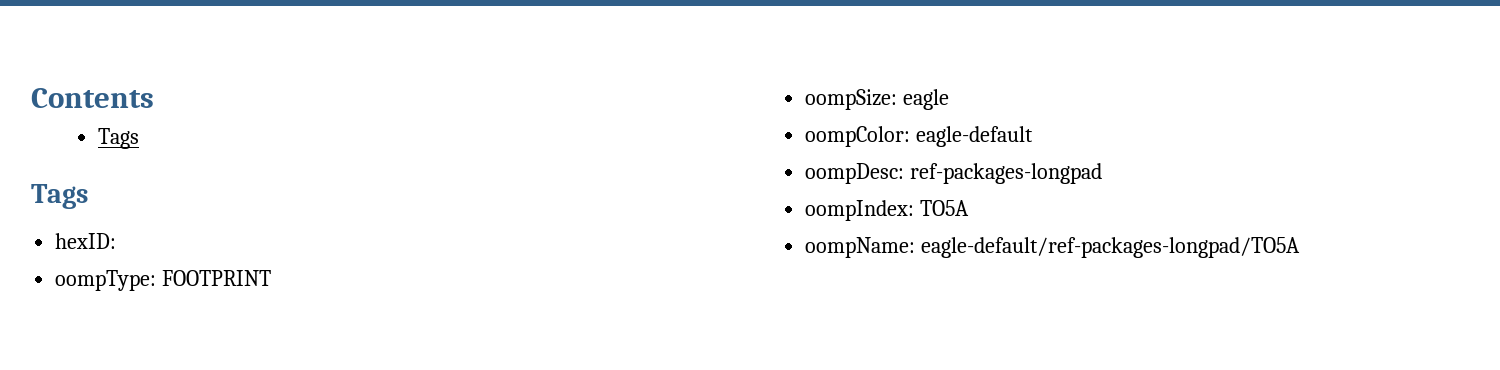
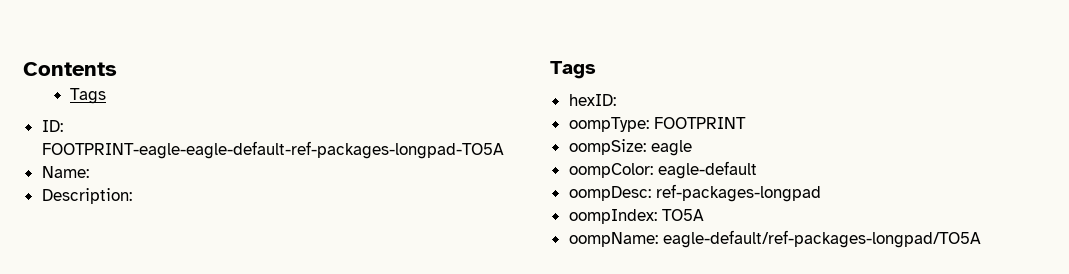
(139, 138) none -> [41,120,63,132] [41,141,504,159] [41,166,89,178] [41,188,132,204] // ID: FOOTPRINT-eagle-eagle-default-ref-packages-longpad-TO5A // Name: // Description:

